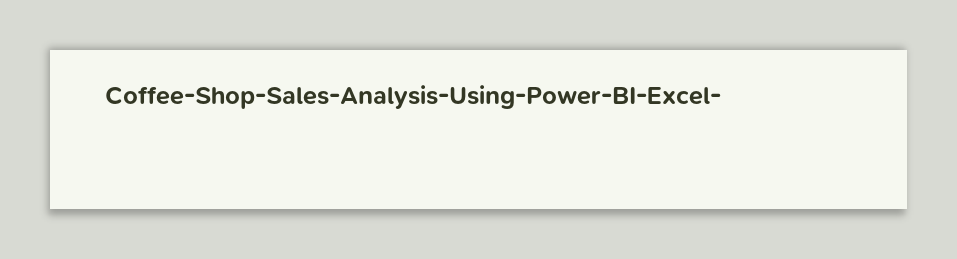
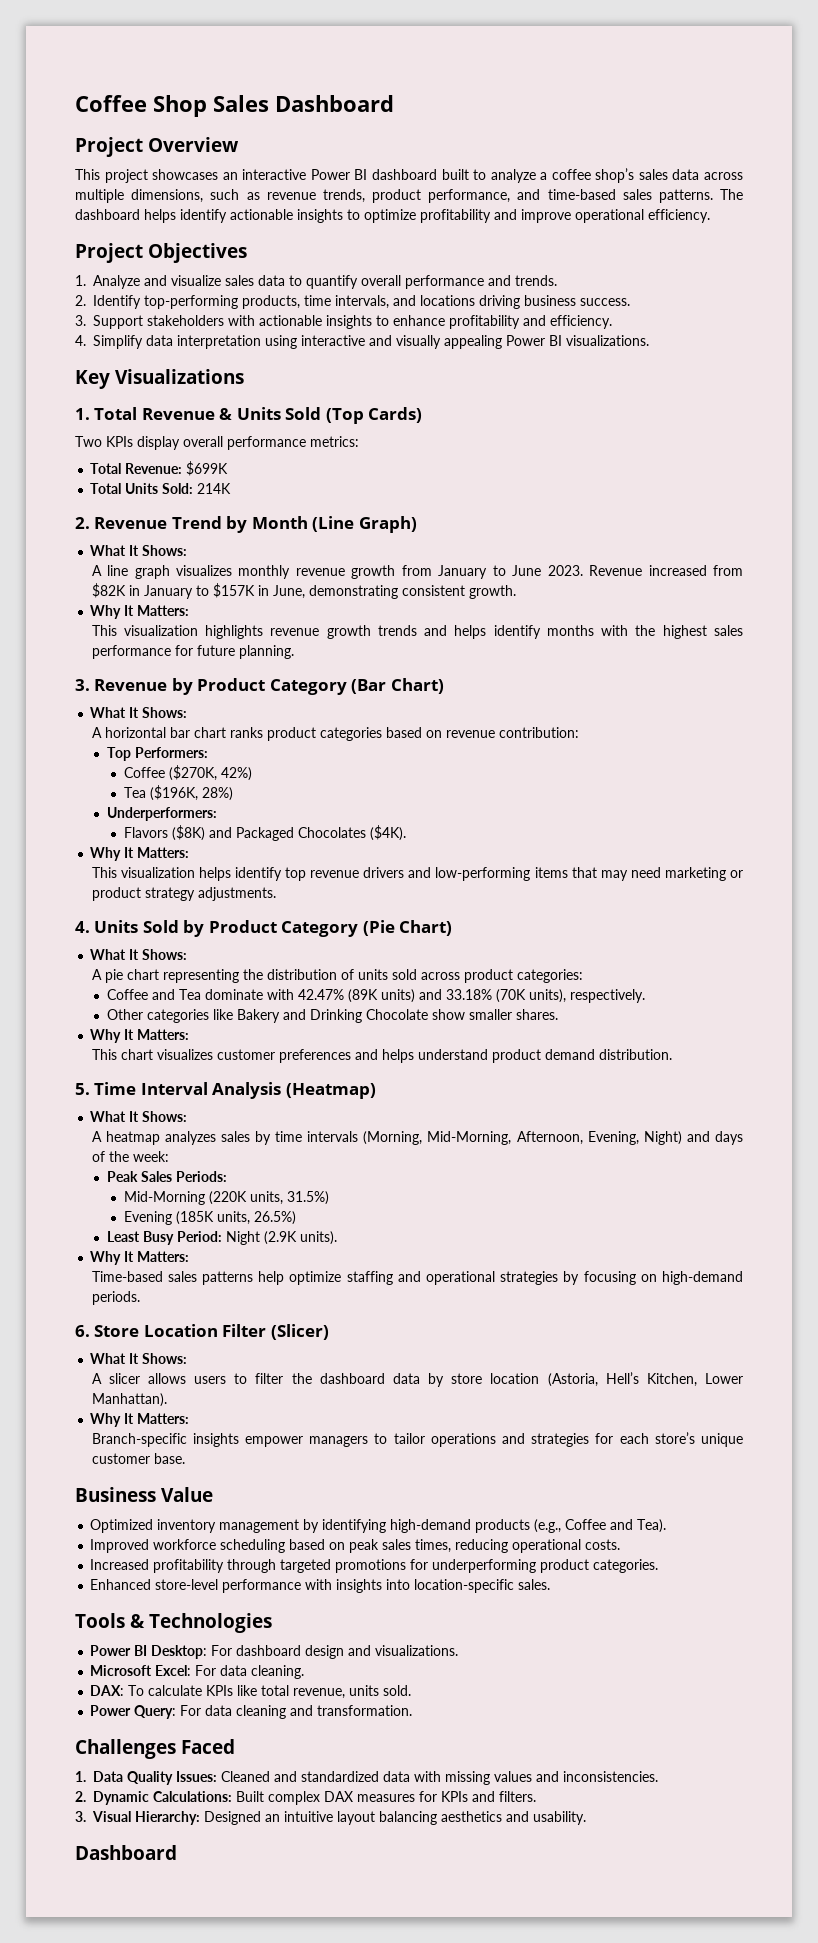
[105,85,721,109] Coffee-Shop-Sales-Analysis-Using-Power-BI-Excel- -> [75,95,394,117] [75,137,240,157] [75,168,743,183] [75,189,743,203] [75,209,710,223] [75,243,248,263] [75,275,557,289] [75,295,630,309] [75,315,612,329] [75,335,649,349] [75,369,245,389] [75,407,423,424] [75,436,359,450] [90,461,229,476] [90,483,232,494] [75,516,417,533] [90,545,188,556] [91,565,743,579] [91,583,516,599] [90,605,190,619] [91,625,743,639] [91,645,294,659] [75,678,444,695] [90,707,188,718] [91,727,579,741] [107,747,209,761] [123,765,252,781] [123,785,233,801] [107,807,218,821] [123,825,406,841] [90,847,190,861] [91,867,743,881] [91,887,276,901] [75,920,453,937] [90,949,188,960] [91,969,583,983] [107,989,646,1003] [107,1009,559,1023] [90,1029,190,1043] [91,1049,672,1063] [75,1082,376,1099] [90,1111,188,1122] [91,1131,743,1145] [91,1151,169,1162] [107,1171,228,1182] [123,1191,329,1205] [123,1211,296,1225] [107,1231,338,1245] [90,1251,190,1265] [91,1271,744,1285] [91,1291,140,1305] [75,1324,329,1340] [90,1353,188,1364] [91,1372,743,1387] [91,1393,167,1407] [90,1413,190,1427] [91,1432,744,1447] [91,1453,185,1464] [75,1487,214,1502] [90,1519,667,1533] [90,1539,621,1553] [90,1559,659,1573] [90,1579,551,1593] [75,1613,273,1633] [90,1645,459,1659] [90,1665,305,1679] [90,1685,412,1699] [90,1705,413,1719] [75,1739,236,1759] [75,1771,658,1785] [75,1791,536,1805] [75,1811,586,1825] [75,1845,177,1860] Coffee Shop Sales Dashboard // Project Overview // This project showcases an interactive Power BI dashboard built to analyze a coffee shop’s sales data across multiple dimensions, such as revenue trends, product performance, and time-based sales patterns. The dashboard helps identify actionable insights to optimize profitability and improve operational efficiency. // Project Objectives // 1. Analyze and visualize sales data to quantify overall performance and trends. // 2. Identify top-performing products, time intervals, and locations driving business success. // 3. Support stakeholders with actionable insights to enhance profitability and efficiency. // 4. Simplify data interpretation using interactive and visually appealing Power BI visualizations. // Key Visualizations // 1. Total Revenue & Units Sold (Top Cards) // Two KPIs display overall performance metrics: // Total Revenue: $699K // Total Units Sold: 214K // 2. Revenue Trend by Month (Line Graph) // What It Shows: // A line graph visualizes monthly revenue growth from January to June 2023. Revenue increased from $82K in January to $157K in June, demonstrating consistent growth. // Why It Matters: // This visualization highlights revenue growth trends and helps identify months with the highest sales performance for future planning. // 3. Revenue by Product Category (Bar Chart) // What It Shows: // A horizontal bar chart ranks product categories based on revenue contribution: // Top Performers: // Coffee ($270K, 42%) // Tea ($196K, 28%) // Underperformers: // Flavors ($8K) and Packaged Chocolates ($4K). // Why It Matters: // This visualization helps identify top revenue drivers and low-performing items that may need marketing or product strategy adjustments. // 4. Units Sold by Product Category (Pie Chart) // What It Shows: // A pie chart representing the distribution of units sold across product categories: // Coffee and Tea dominate with 42.47% (89K units) and 33.18% (70K units), respectively. // Other categories like Bakery and Drinking Chocolate show smaller shares. // Why It Matters: // This chart visualizes customer preferences and helps understand product demand distribution. // 5. Time Interval Analysis (Heatmap) // What It Shows: // A heatmap analyzes sales by time intervals (Morning, Mid-Morning, Afternoon, Evening, Night) and days of the week: // Peak Sales Periods: // Mid-Morning (220K units, 31.5%) // Evening (185K units, 26.5%) // Least Busy Period: Night (2.9K units). // Why It Matters: // Time-based sales patterns help optimize staffing and operational strategies by focusing on high-demand periods. // 6. Store Location Filter (Slicer) // What It Shows: // A slicer allows users to filter the dashboard data by store location (Astoria, Hell’s Kitchen, Lower Manhattan). // Why It Matters: // Branch-specific insights empower managers to tailor operations and strategies for each store’s unique customer base. // Business Value // Optimized inventory management by identifying high-demand products (e.g., Coffee and Tea). // Improved workforce scheduling based on peak sales times, reducing operational costs. // Increased profitability through targeted promotions for underperforming product categories. // Enhanced store-level performance with insights into location-specific sales. // Tools & Technologies // Power BI Desktop: For dashboard design and visualizations. // Microsoft Excel: For data cleaning. // DAX: To calculate KPIs like total revenue, units sold. // Power Query: For data cleaning and transformation. // Challenges Faced // 1. Data Quality Issues: Cleaned and standardized data with missing values and inconsistencies. // 2. Dynamic Calculations: Built complex DAX measures for KPIs and filters. // 3. Visual Hierarchy: Designed an intuitive layout balancing aesthetics and usability. // Dashboard

